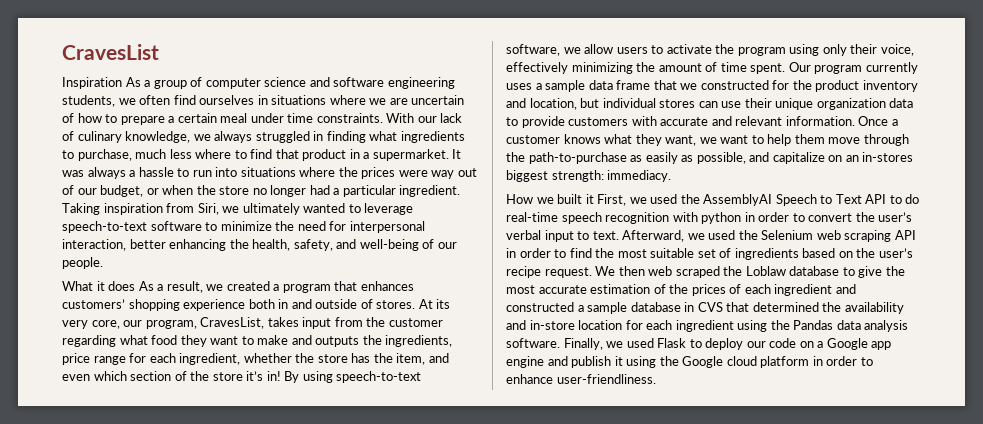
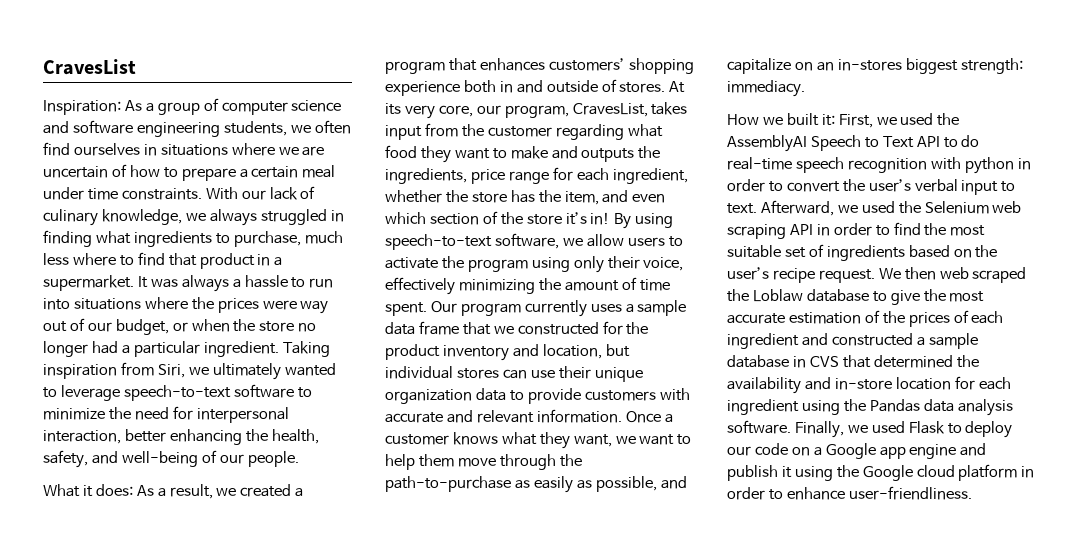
[62,77,122,89] Inspiration -> [43,100,121,115] Inspiration:
[108,281,136,291] does -> [95,484,133,496] does:
[585,194,594,204] it -> [821,114,835,126] it:

